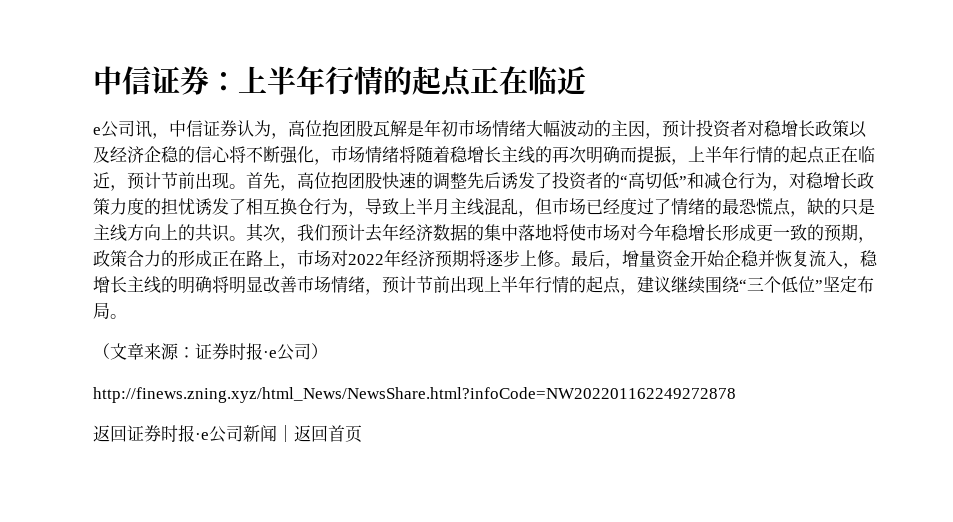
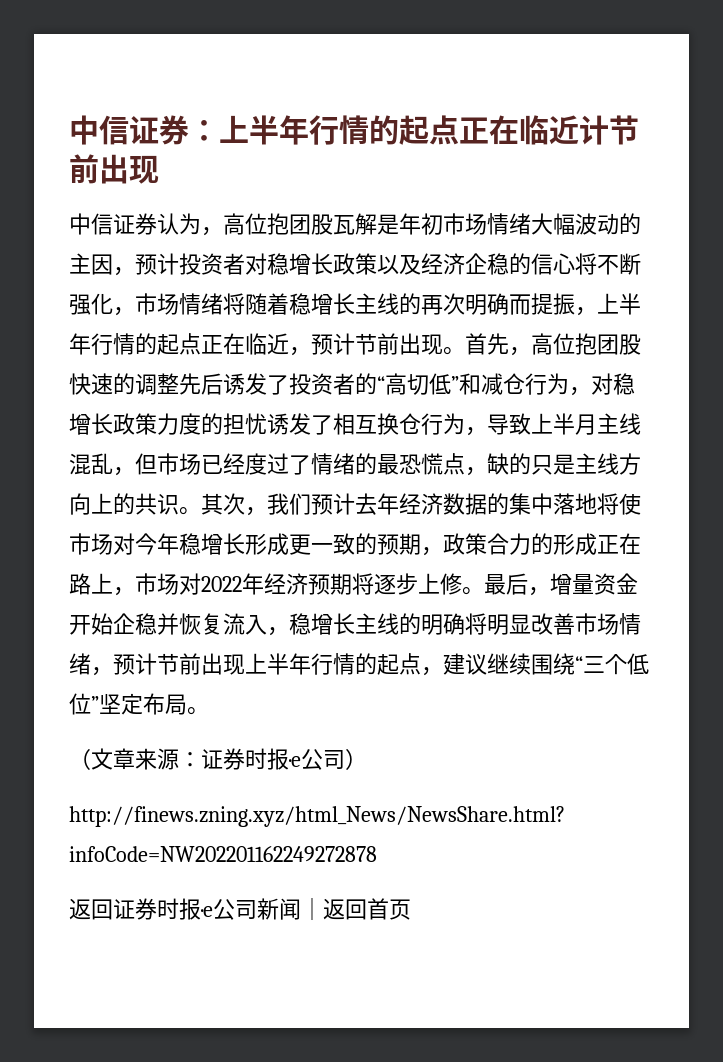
[93,120,169,139] // e公司讯， -> [579,115,639,145] [69,154,159,184] 计节前出现 //

